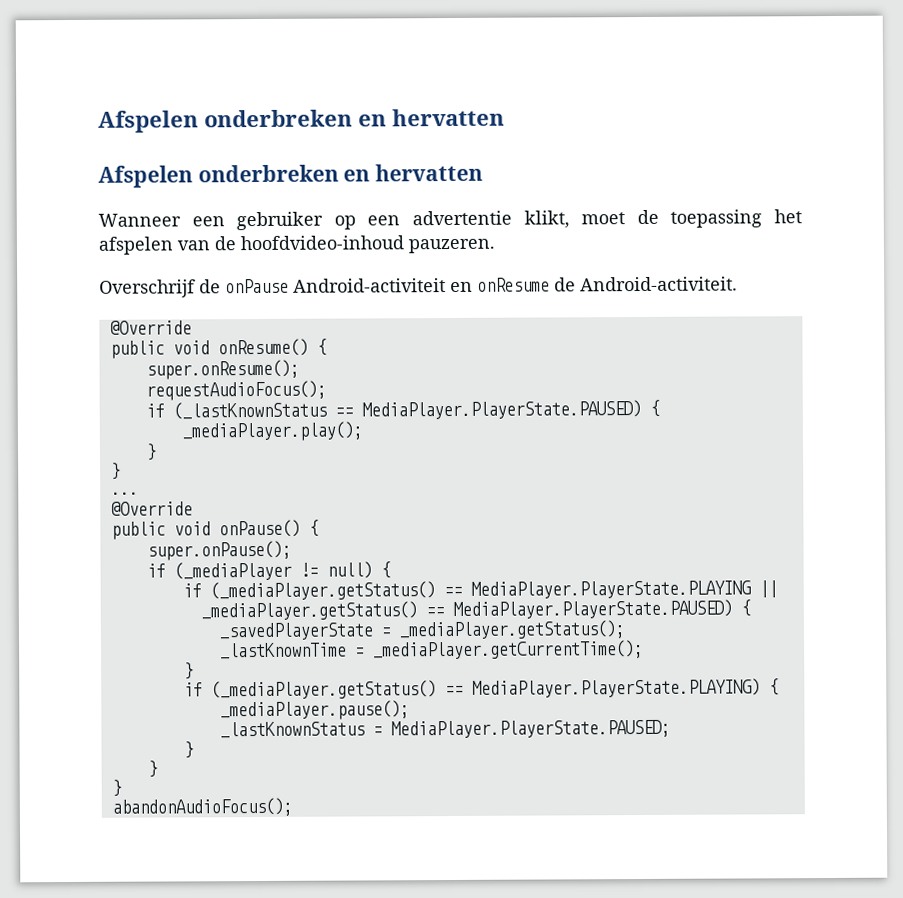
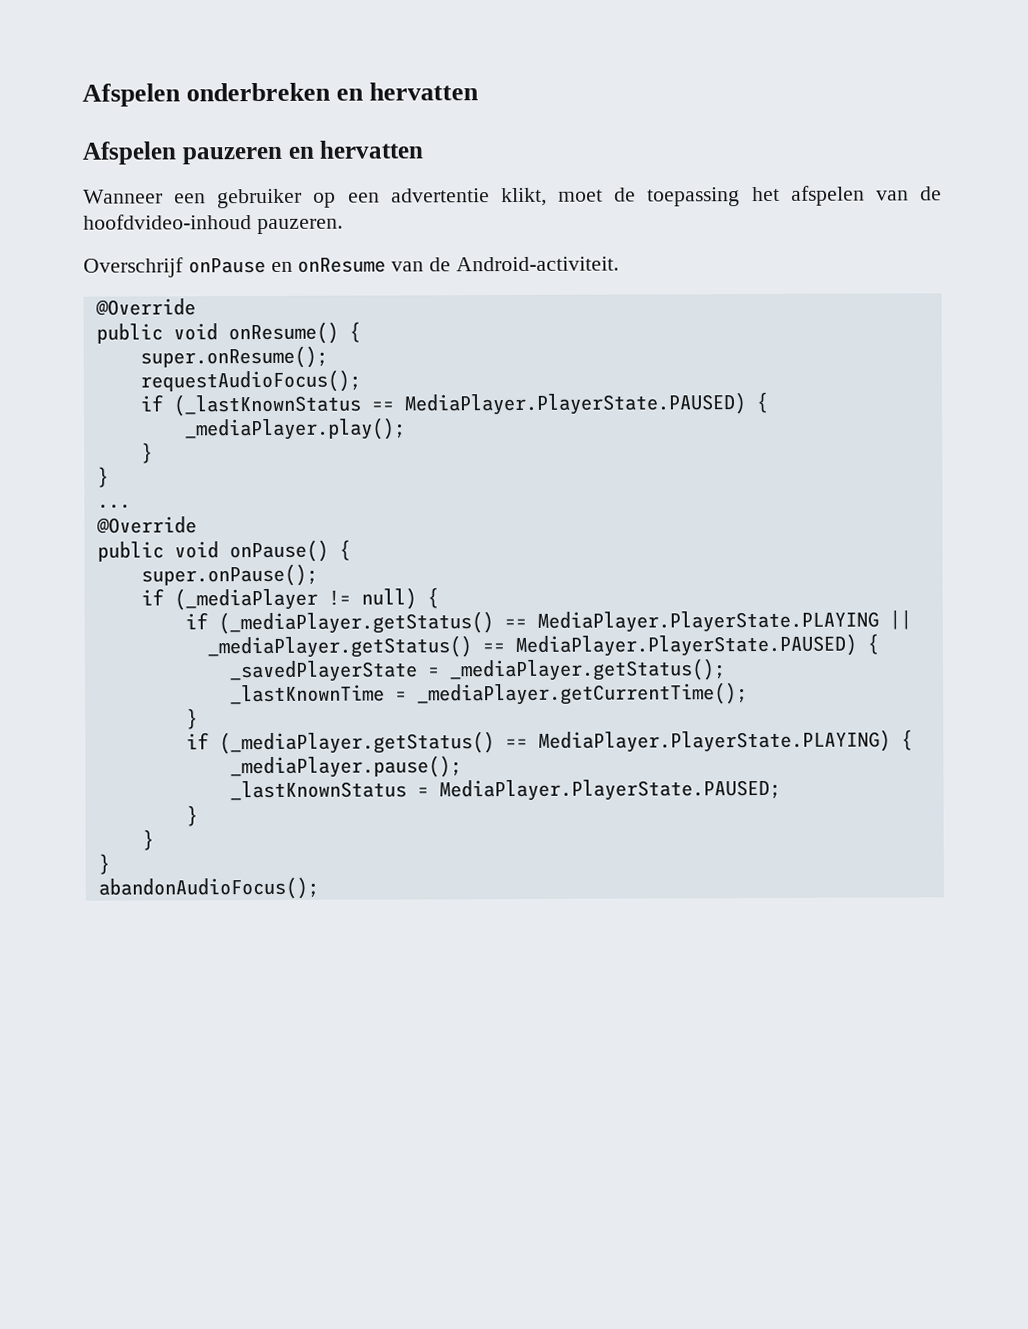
[197,164,339,183] onderbreken -> [181,146,282,165] pauzeren
[199,278,446,294] de onPause Android-activiteit -> [187,257,266,274] onPause
(550, 284) none -> [391,261,425,272] van

